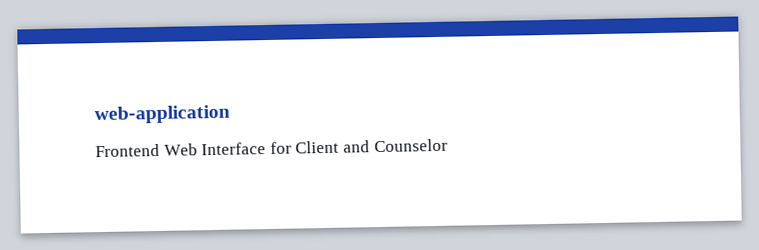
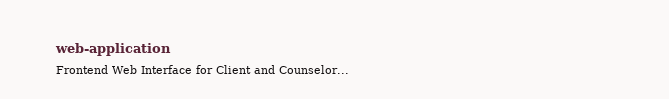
[373,138,448,153] Counselor -> [279,65,349,74] Counselor...

